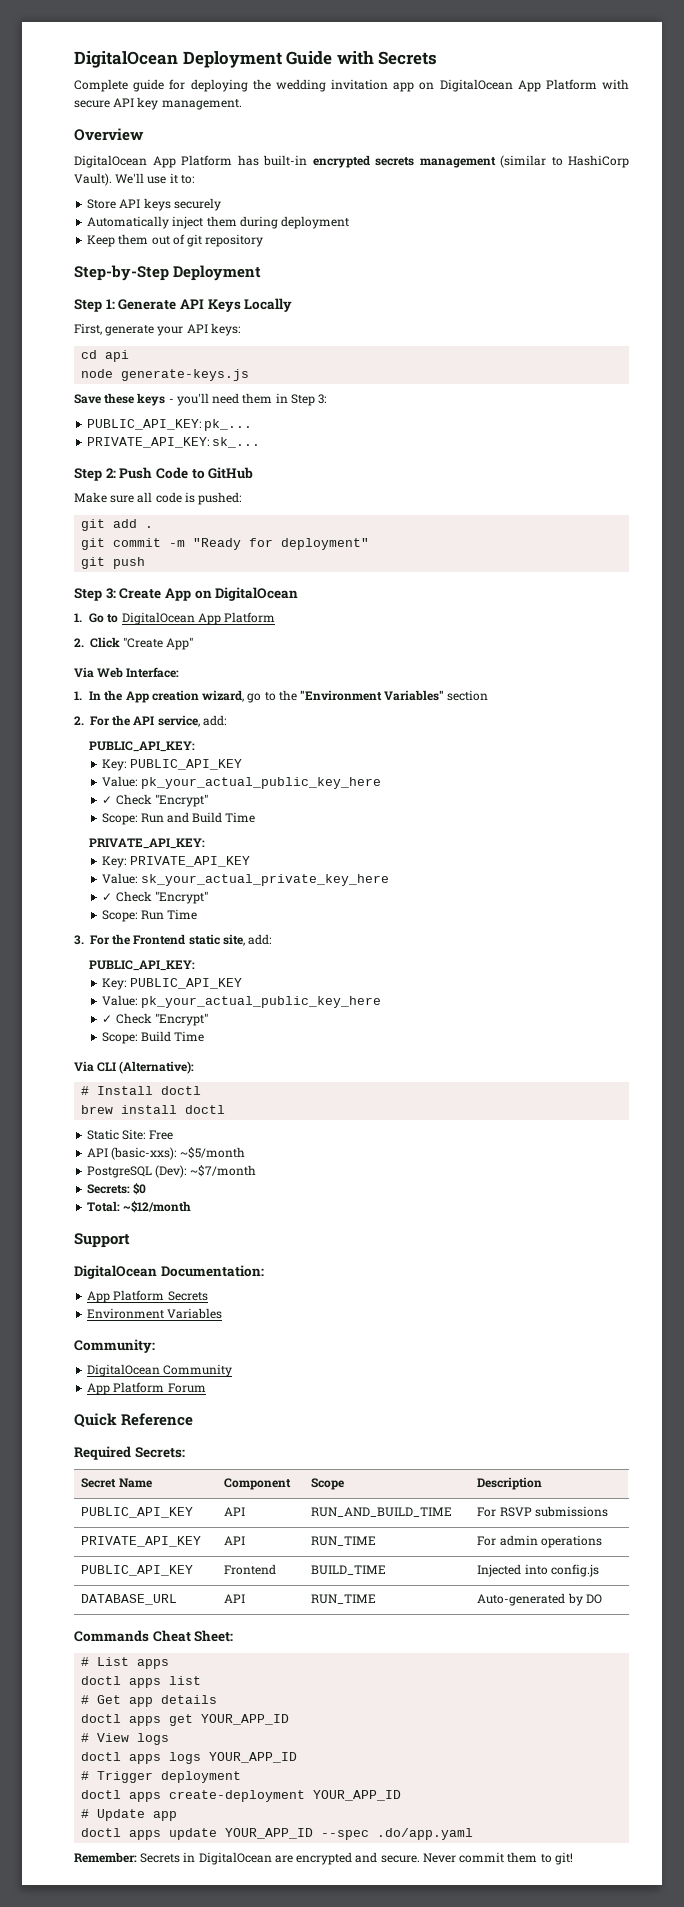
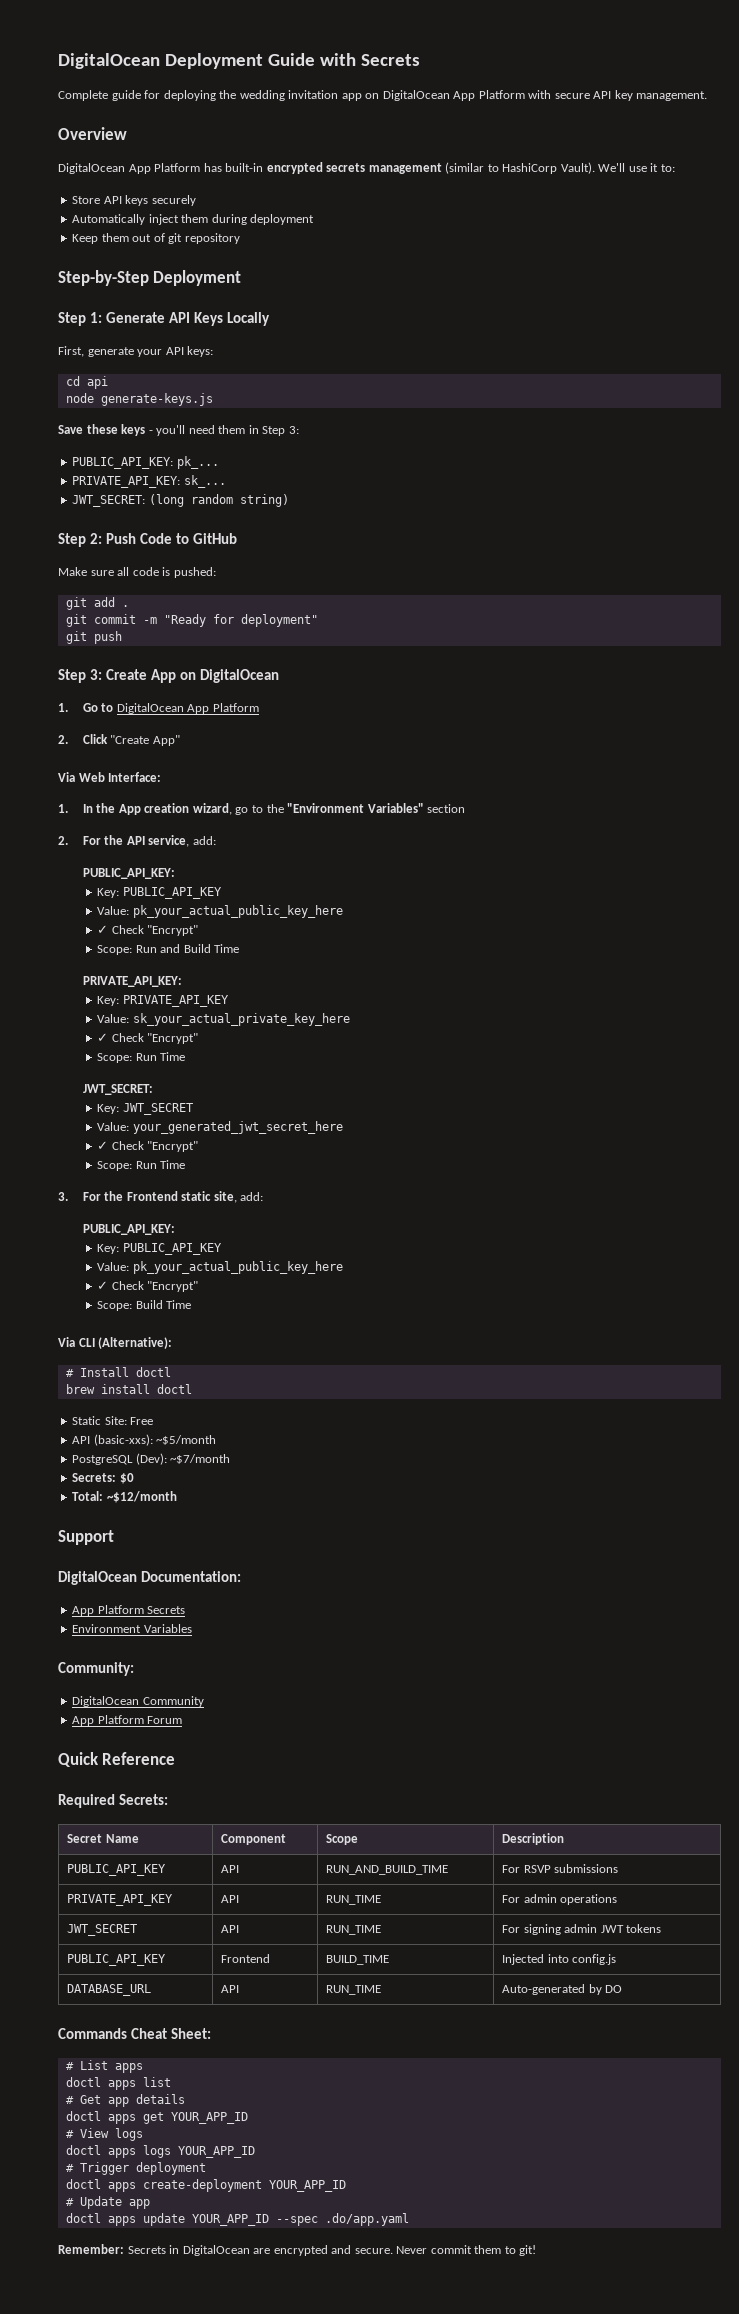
(261, 442) none -> [72,494,289,507] // JWT_SECRET: (long random string)
(197, 914) none -> [82,1084,153,1095] [97,1103,193,1115] [97,1121,343,1134] [97,1141,199,1152] [97,1160,186,1171] // JWT_SECRET: // Key: JWT_SECRET // Value: your_generated_jwt_secret_here // ✓ Check "Encrypt" // Scope: Run Time
(602, 1541) none -> [67,1924,138,1936] [221,1925,240,1933] [326,1925,382,1935] [502,1924,662,1935] // JWT_SECRET | API | RUN_TIME | For signing admin JWT tokens

